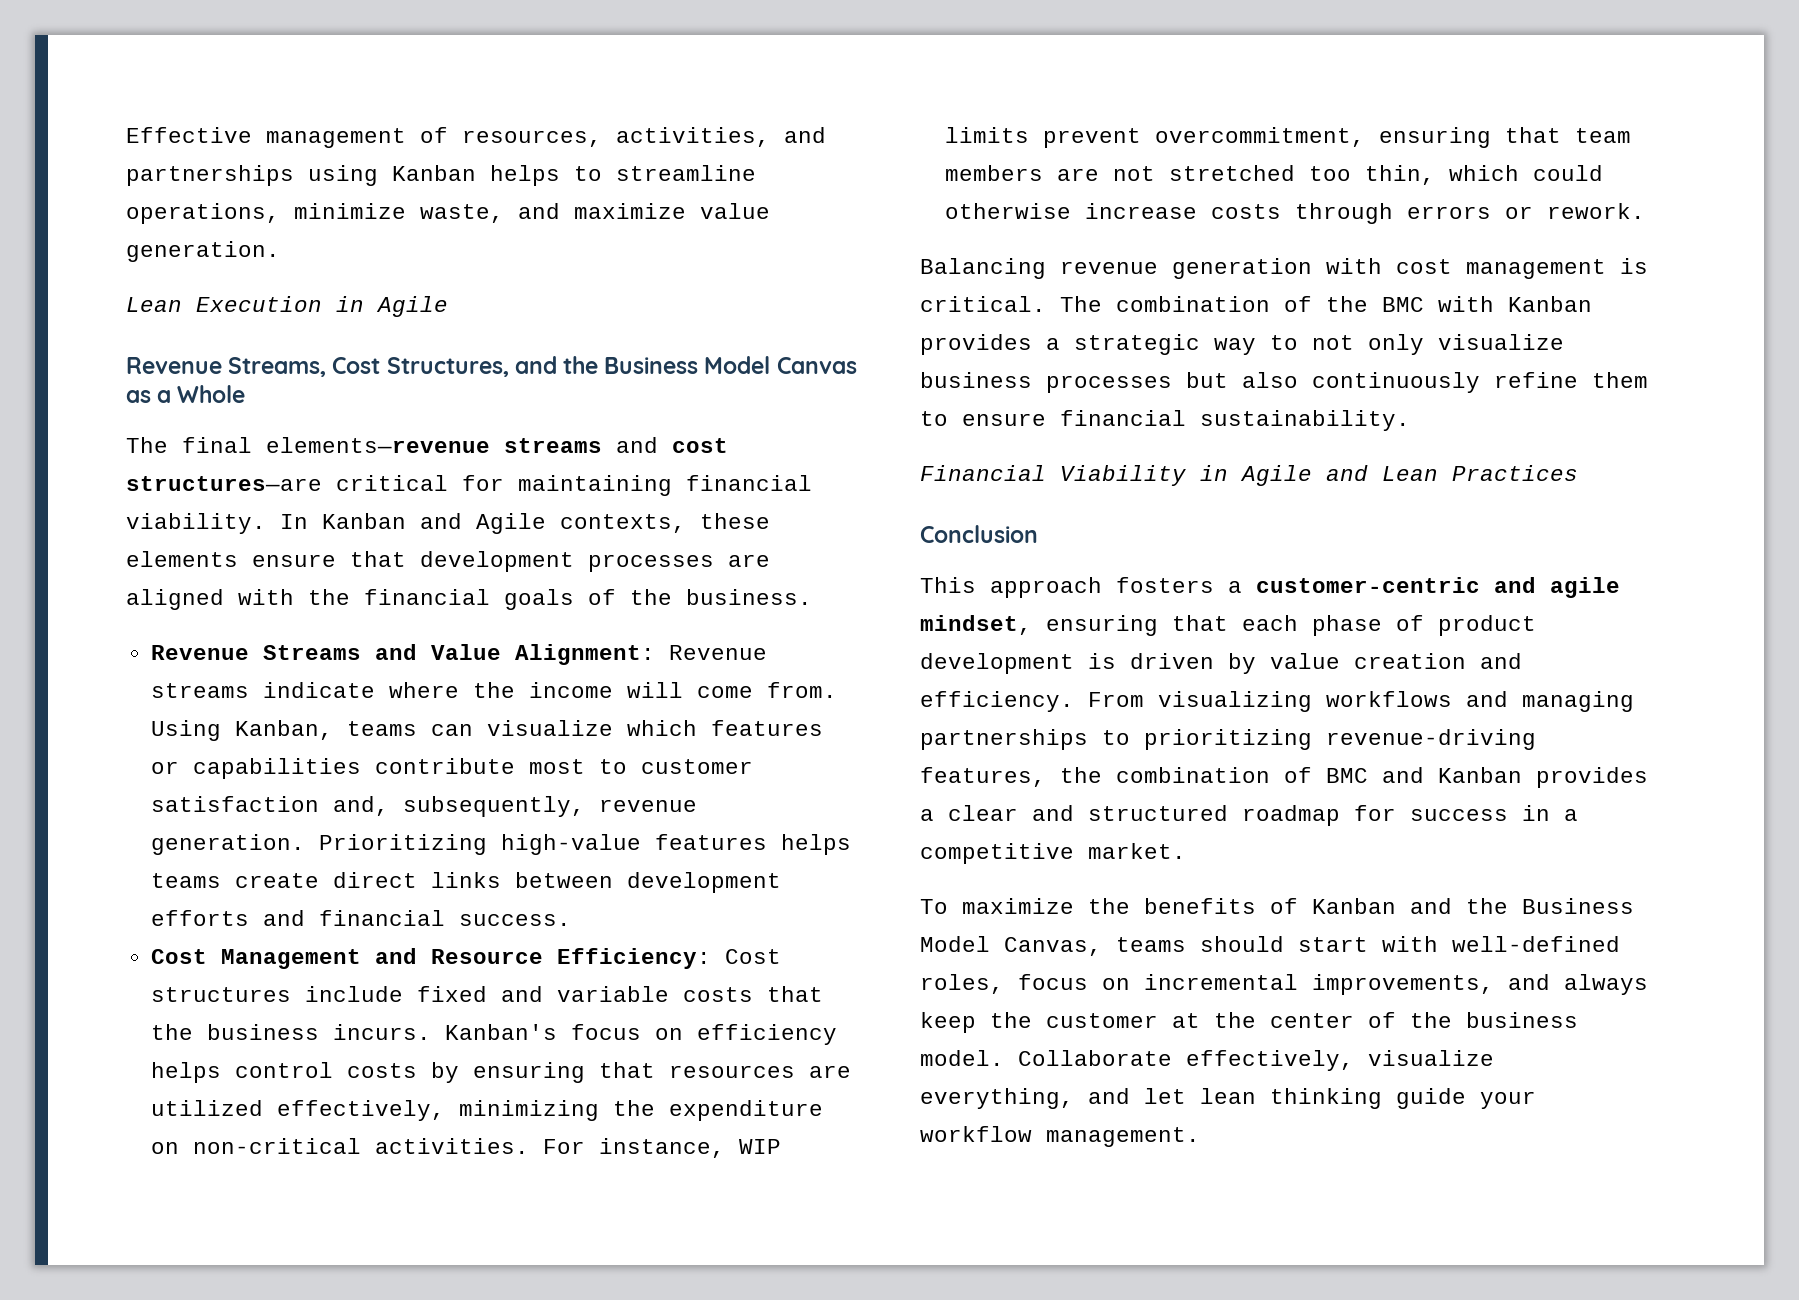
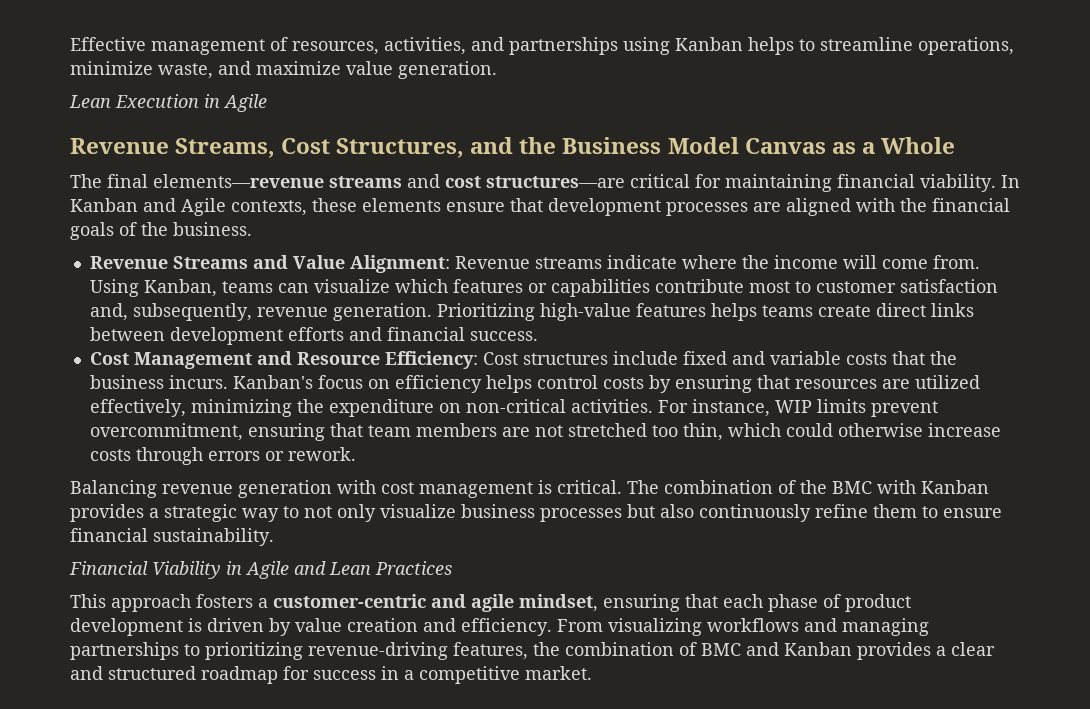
[920,525,1038,543] // Conclusion -> (452, 568) none
[920,898,1634,914] [920,936,1620,956] [920,974,1648,995] [920,1012,1578,1033] [920,1050,1494,1071] [920,1088,1536,1109] [920,1126,1200,1147] // To maximize the benefits of Kanban and the Business Model Canvas, teams should start with well-defined roles, focus on incremental improvements, and always keep the customer at the center of the business model. Collaborate effectively, visualize everything, and let lean thinking guide your workflow management. -> (592, 673) none

